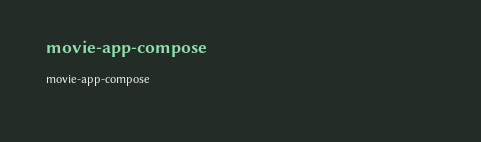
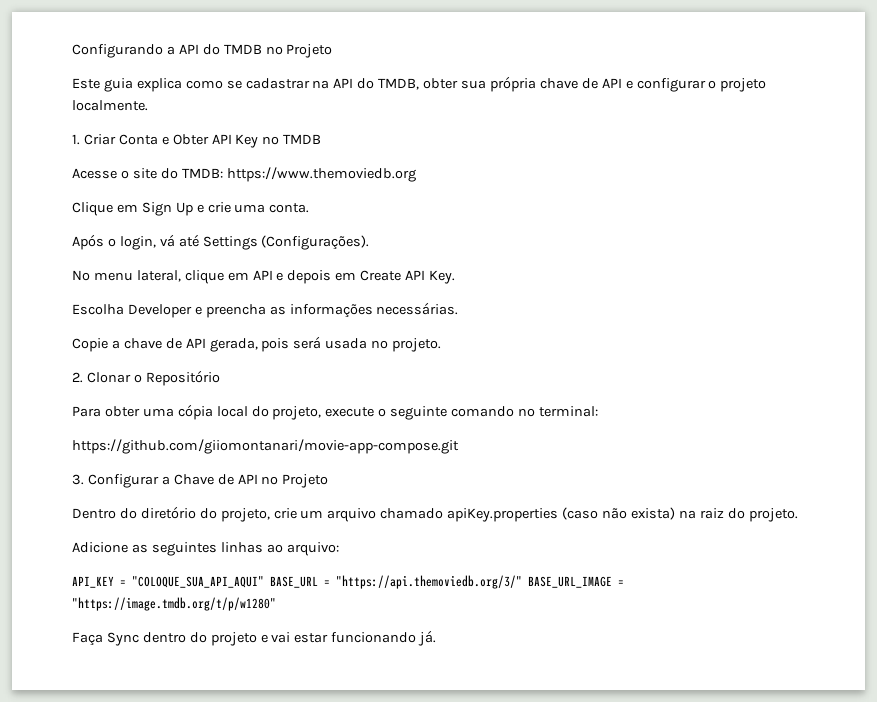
[46,40,207,57] [46,75,150,86] movie-app-compose // movie-app-compose -> [72,44,333,58] [72,76,767,92] [72,100,148,111] [72,134,322,148] [72,167,416,182] [72,202,310,216] [72,234,370,250] [72,270,456,284] [72,302,459,318] [72,336,442,352] [72,370,220,386] [72,404,598,420] [72,439,459,454] [72,474,329,488] [72,506,798,522] [72,542,339,556] [72,575,624,589] [72,597,276,611] [72,630,437,646] Configurando a API do TMDB no Projeto // Este guia explica como se cadastrar na API do TMDB, obter sua própria chave de API e configurar o projeto localmente. // 1. Criar Conta e Obter API Key no TMDB // Acesse o site do TMDB: https://www.themoviedb.org // Clique em Sign Up e crie uma conta. // Após o login, vá até Settings (Configurações). // No menu lateral, clique em API e depois em Create API Key. // Escolha Developer e preencha as informações necessárias. // Copie a chave de API gerada, pois será usada no projeto. // 2. Clonar o Repositório // Para obter uma cópia local do projeto, execute o seguinte comando no terminal: // https://github.com/giiomontanari/movie-app-compose.git // 3. Configurar a Chave de API no Projeto // Dentro do diretório do projeto, crie um arquivo chamado apiKey.properties (caso não exista) na raiz do projeto. // Adicione as seguintes linhas ao arquivo: // API_KEY = "COLOQUE_SUA_API_AQUI" BASE_URL = "https://api.themoviedb.org/3/" BASE_URL_IMAGE = "https://image.tmdb.org/t/p/w1280" // Faça Sync dentro do projeto e vai estar funcionando já.

